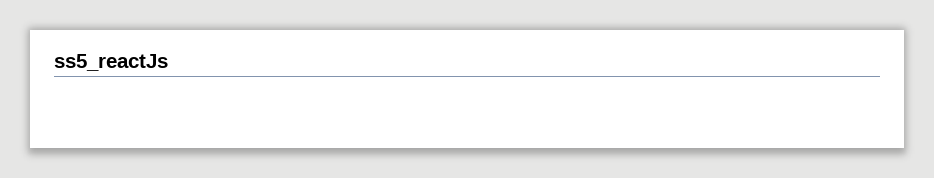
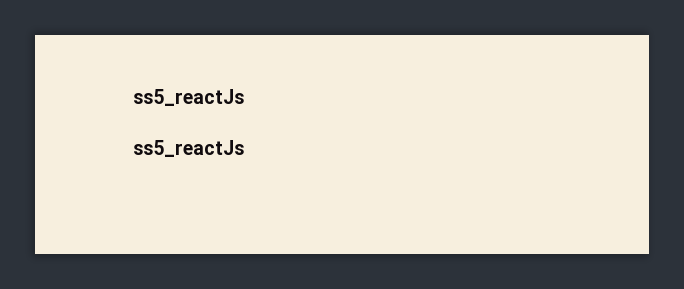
[54,54,168,71] ss5_reactJs -> [133,89,244,106] [133,140,244,157] ss5_reactJs // ss5_reactJs

